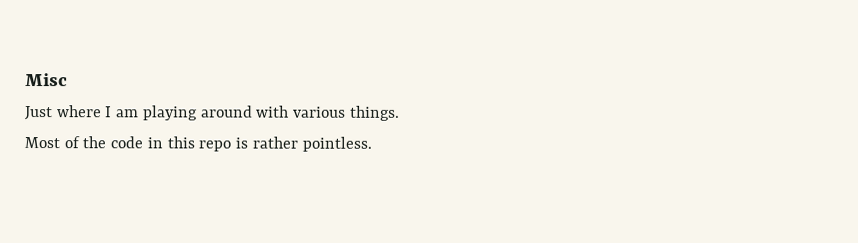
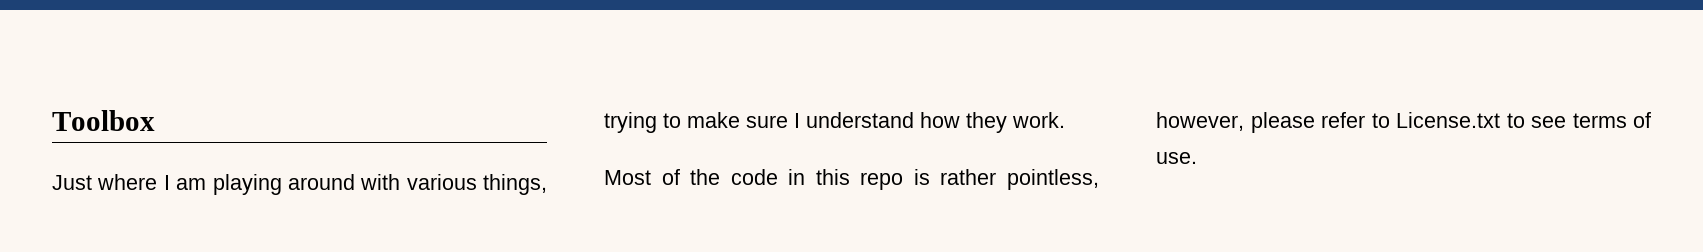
[25,73,68,87] Misc -> [52,110,155,131] Toolbox
[349,105,400,121] things. -> [483,174,547,195] [604,112,1065,133] things, trying to make sure I understand how they work.
[301,136,372,152] pointless. -> [1007,169,1099,190] [1156,112,1651,133] [1156,152,1197,164] pointless, however, please refer to License.txt to see terms of use.

